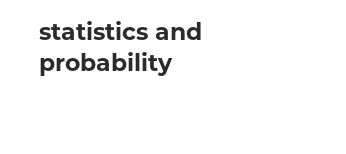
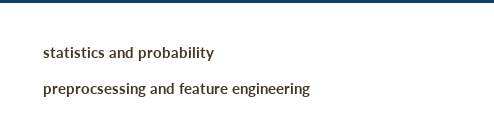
(173, 64) none -> [43,83,310,97] // preprocsessing and feature engineering

